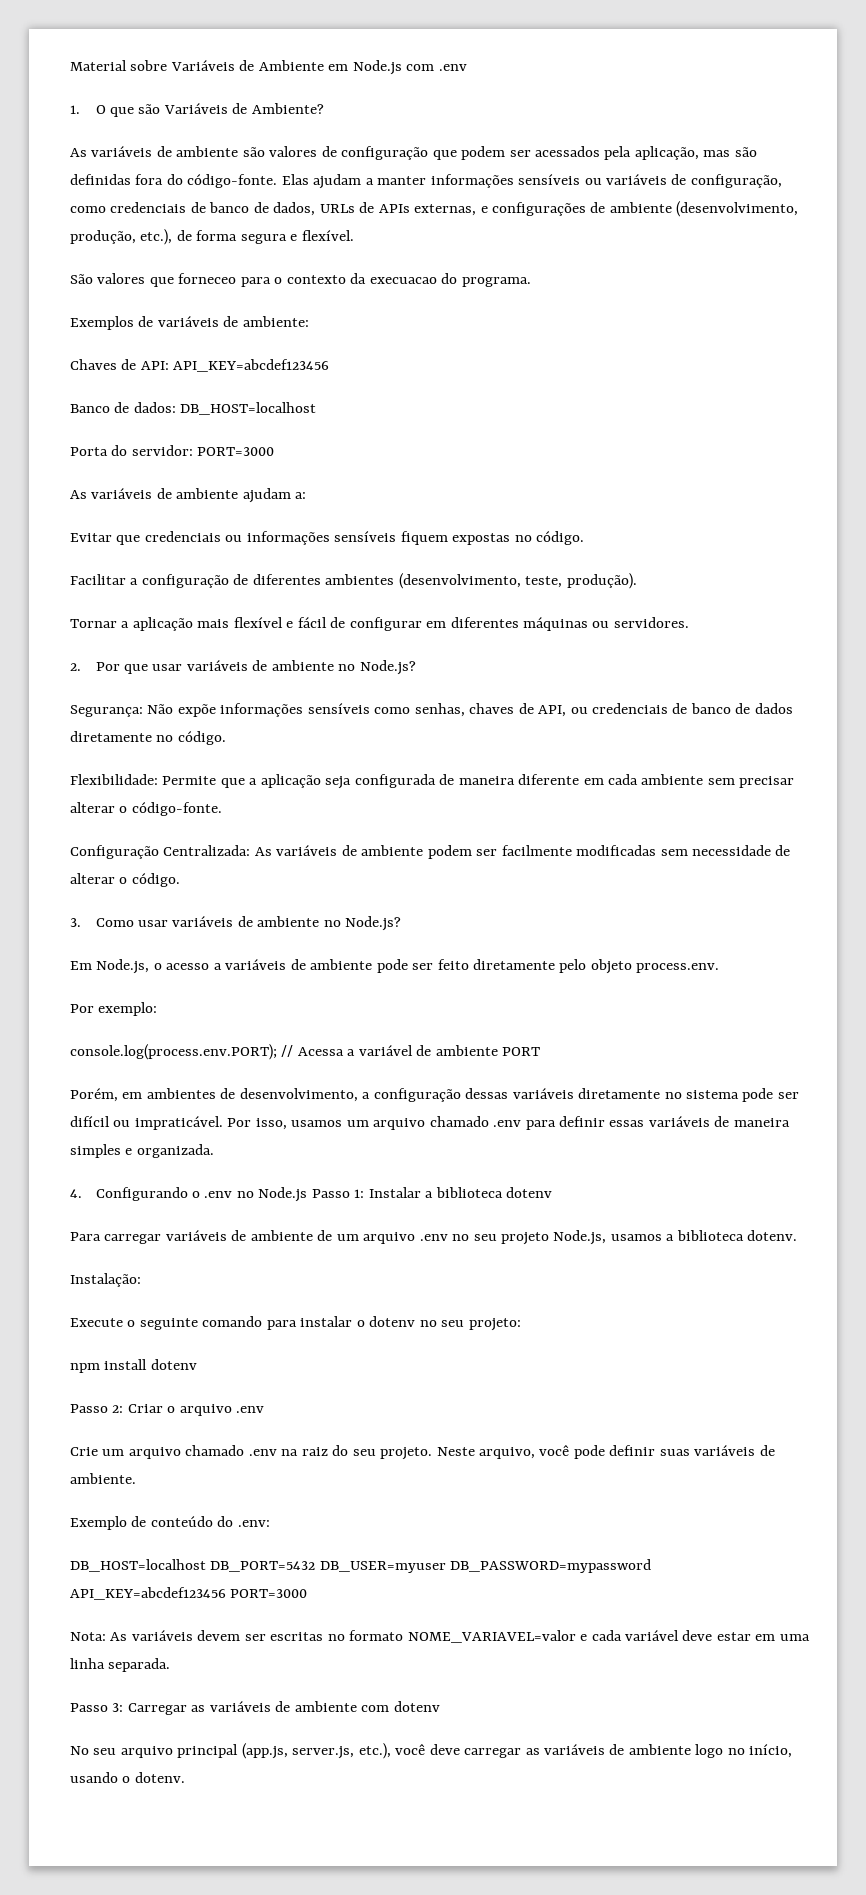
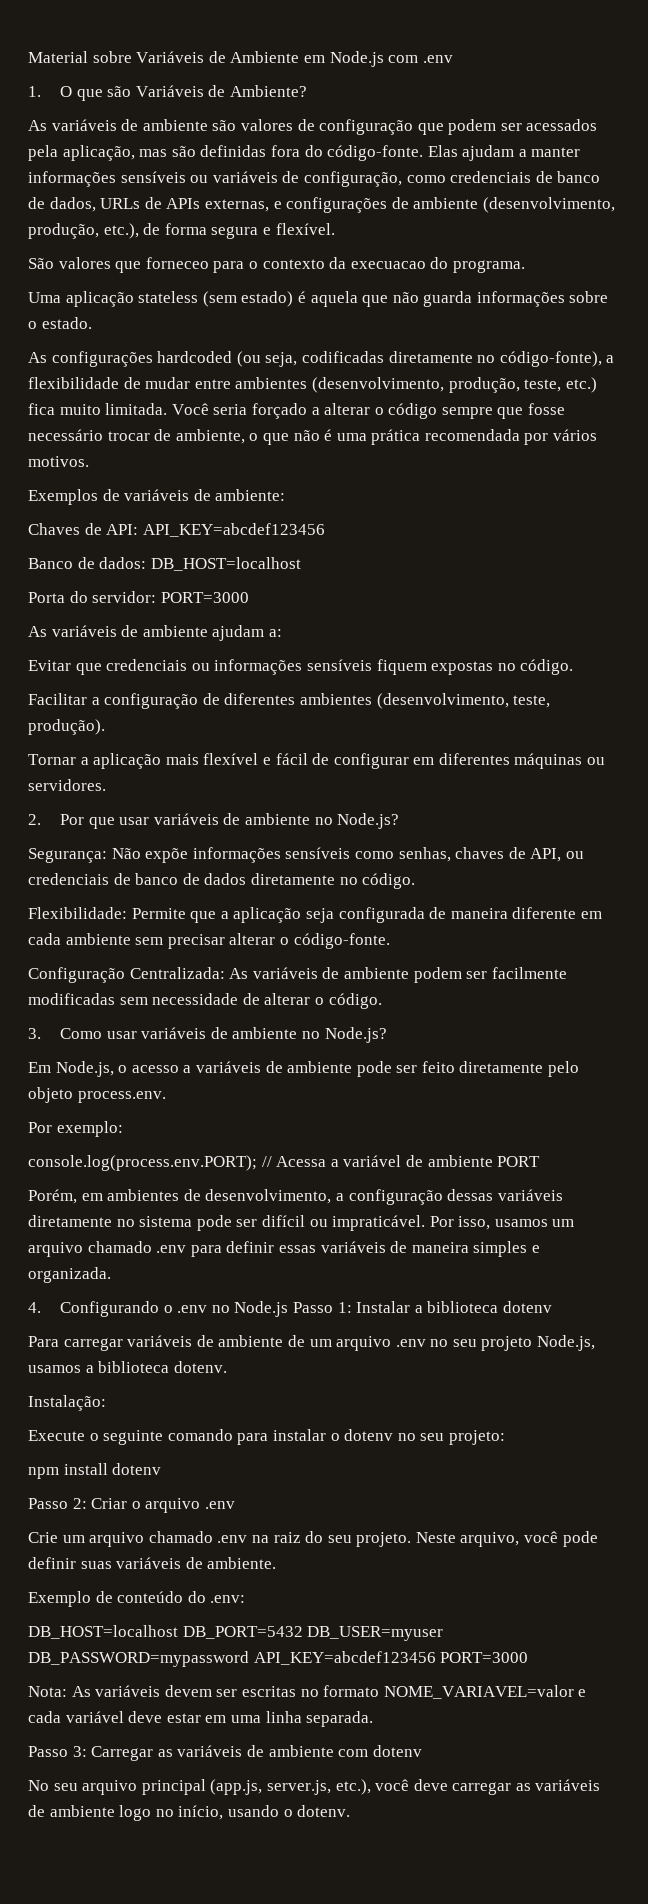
(531, 282) none -> [28,291,609,307] [28,317,92,329] [28,351,615,367] [28,377,597,393] [28,403,566,419] [28,429,598,445] [28,456,89,467] // Uma aplicação stateless (sem estado) é aquela que não guarda informações sobre o estado. // As configurações hardcoded (ou seja, codificadas diretamente no código-fonte), a flexibilidade de mudar entre ambientes (desenvolvimento, produção, teste, etc.) fica muito limitada. Você seria forçado a alterar o código sempre que fosse necessário trocar de ambiente, o que não é uma prática recomendada por vários motivos.

